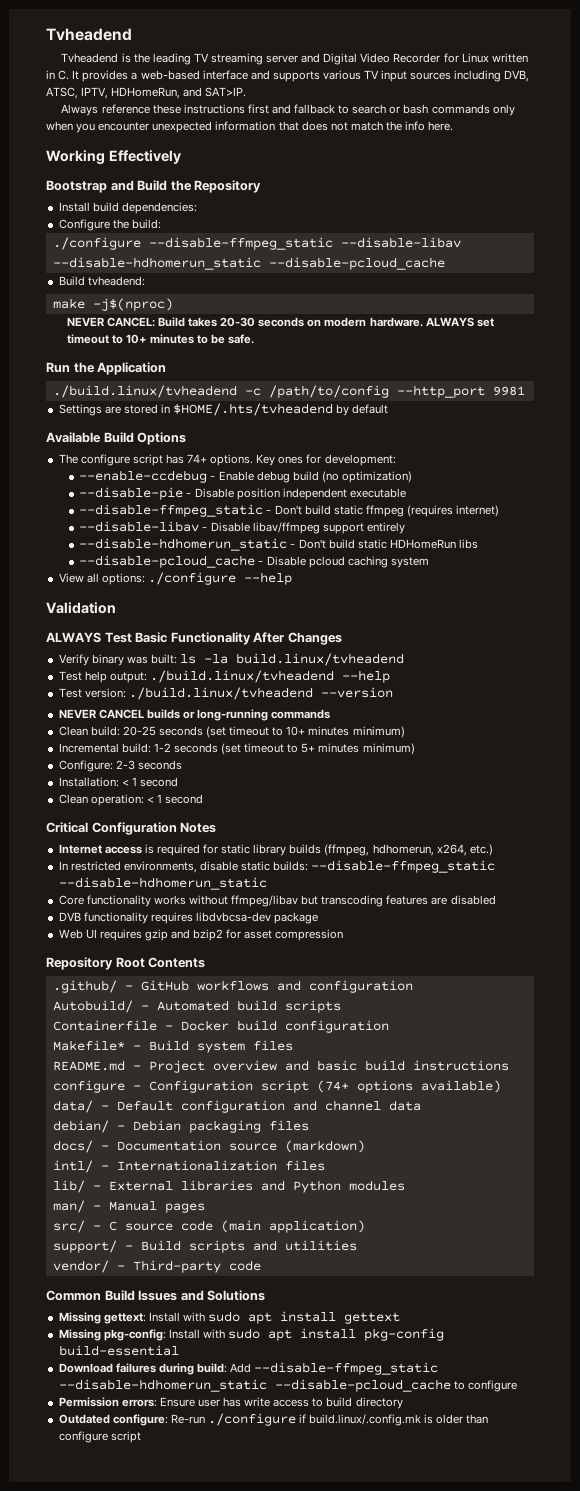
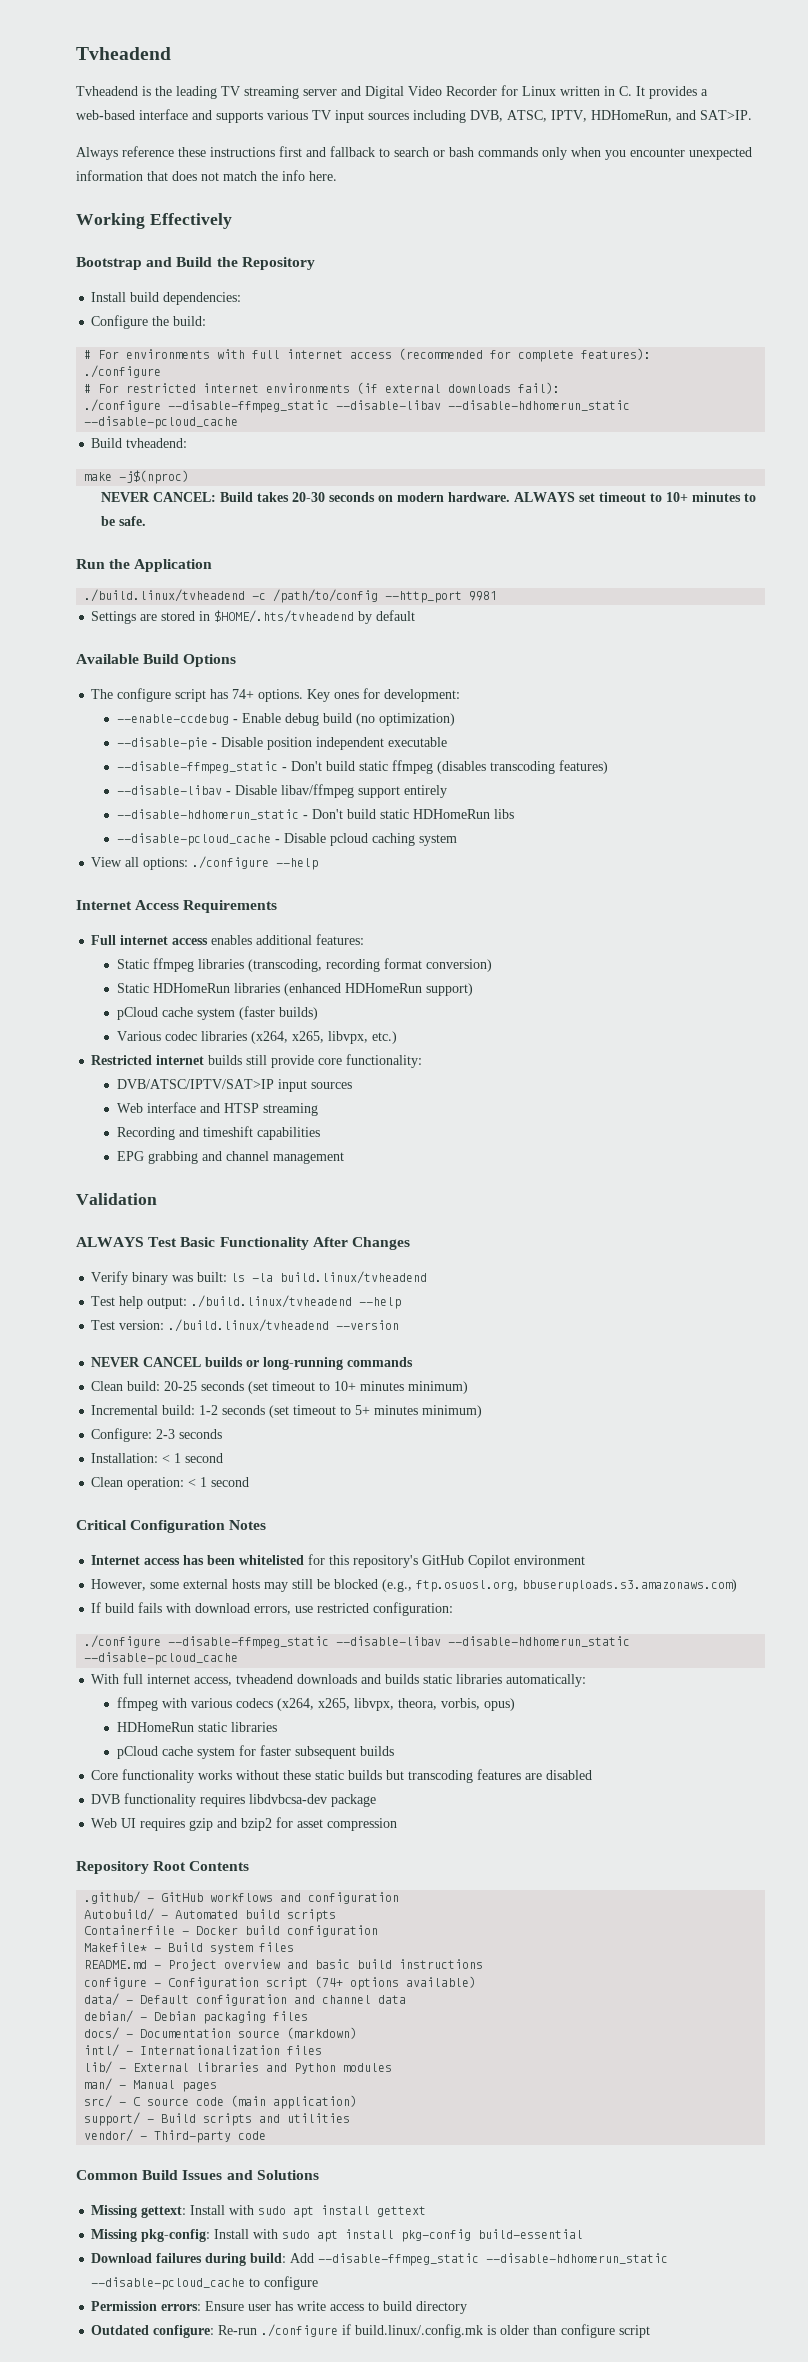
(161, 224) none -> [84,348,652,362] [84,365,162,378] [84,382,561,394] // # For environments with full internet access (recommended for complete features): // ./configure // # For restricted internet environments (if external downloads fail):
[407,505,500,517] (requires internet) -> [436,760,608,774] (disables transcoding features)
(292, 578) none -> [76,900,278,913] [91,934,365,945] [116,958,492,972] [116,983,473,996] [116,1006,318,1020] [116,1031,397,1044] [91,1054,423,1068] [116,1079,352,1092] [116,1102,318,1116] [116,1126,320,1140] [116,1151,344,1164] // Internet Access Requirements // Full internet access enables additional features: // Static ffmpeg libraries (transcoding, recording format conversion) // Static HDHomeRun libraries (enhanced HDHomeRun support) // pCloud cache system (faster builds) // Various codec libraries (x264, x265, libvpx, etc.) // Restricted internet builds still provide core functionality: // DVB/ATSC/IPTV/SAT>IP input sources // Web interface and HTSP streaming // Recording and timeshift capabilities // EPG grabbing and channel management
[144,844,493,856] [58,860,496,873] [58,877,267,890] is required for static library builds (ffmpeg, hdhomerun, x264, etc.) // In restricted environments, disable static builds: --disable-ffmpeg_static --disable-hdhomerun_static -> [183,1554,586,1568] [91,1579,738,1592] [91,1602,454,1616] [84,1635,631,1649] [84,1652,239,1665] [91,1673,587,1687] [116,1697,515,1711] [116,1722,277,1732] [116,1745,394,1759] has been whitelisted for this repository's GitHub Copilot environment // However, some external hosts may still be blocked (e.g., ftp.osuosl.org, bbuseruploads.s3.amazonaws.com) // If build fails with download errors, use restricted configuration: // ./configure --disable-ffmpeg_static --disable-libav --disable-hdhomerun_static --disable-pcloud_cache // With full internet access, tvheadend downloads and builds static libraries automatically: // ffmpeg with various codecs (x264, x265, libvpx, theora, vorbis, opus) // HDHomeRun static libraries // pCloud cache system for faster subsequent builds
[231,895,299,907] ffmpeg/libav -> [283,1770,383,1780] these static builds

